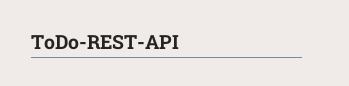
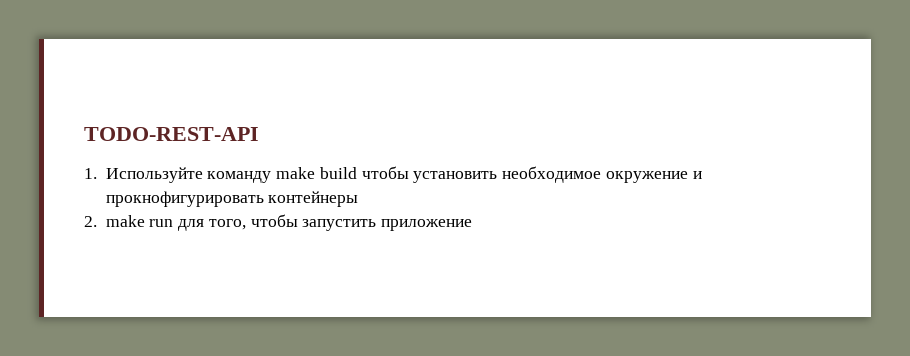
[31,34,179,50] ToDo-REST-API -> [84,127,259,141] [84,166,702,183] [105,191,359,207] [84,214,473,231] TODO-REST-API // 1. Используйте команду make build чтобы установить необходимое окружение и прокнофигурировать контейнеры // 2. make run для того, чтобы запустить приложение

